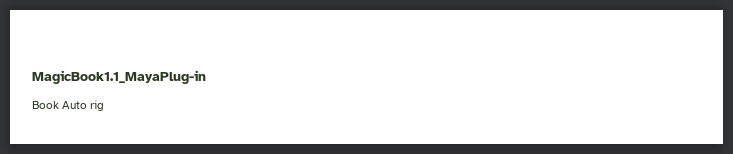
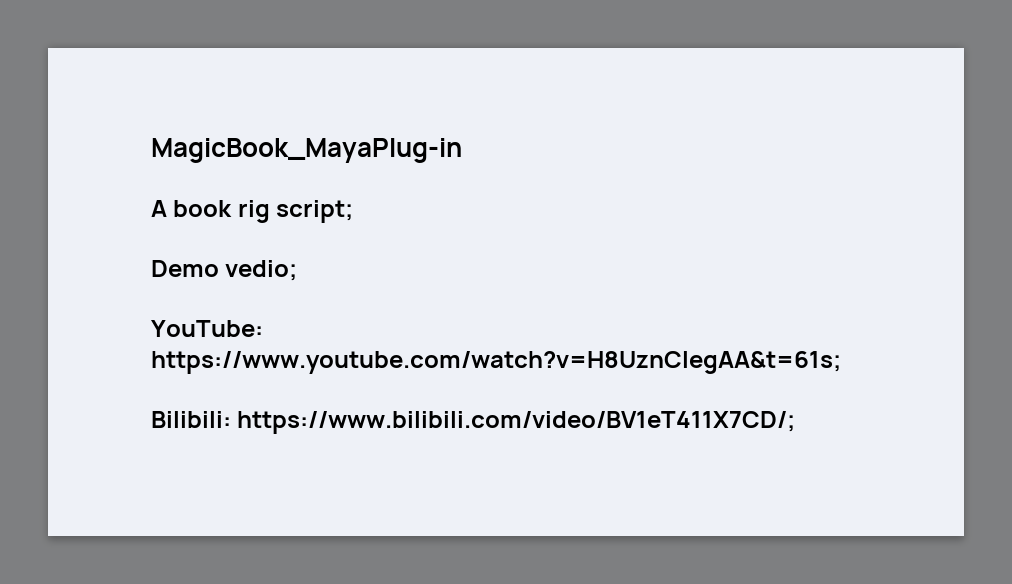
[32,70,206,84] [32,100,105,111] MagicBook1.1_MayaPlug-in // Book Auto rig -> [151,138,462,163] [151,200,354,223] [151,260,298,281] [151,320,263,337] [151,351,841,374] [151,411,796,434] MagicBook_MayaPlug-in // A book rig script; // Demo vedio; // YouTube: https://www.youtube.com/watch?v=H8UznClegAA&t=61s; // Bilibili: https://www.bilibili.com/video/BV1eT411X7CD/;

